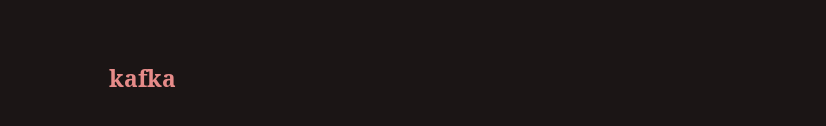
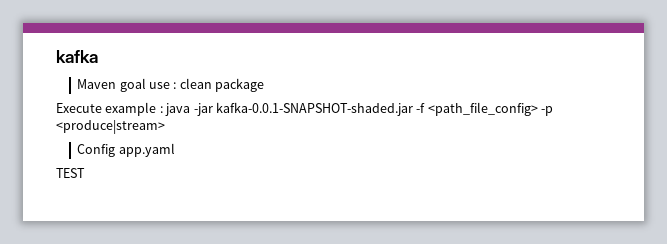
(176, 78) none -> [77,78,265,92] [56,102,553,116] [56,120,165,134] [77,143,175,157] [56,168,85,178] // Maven goal use : clean package // Execute example : java -jar kafka-0.0.1-SNAPSHOT-shaded.jar -f <path_file_config> -p <produce|stream> // Config app.yaml // TEST

